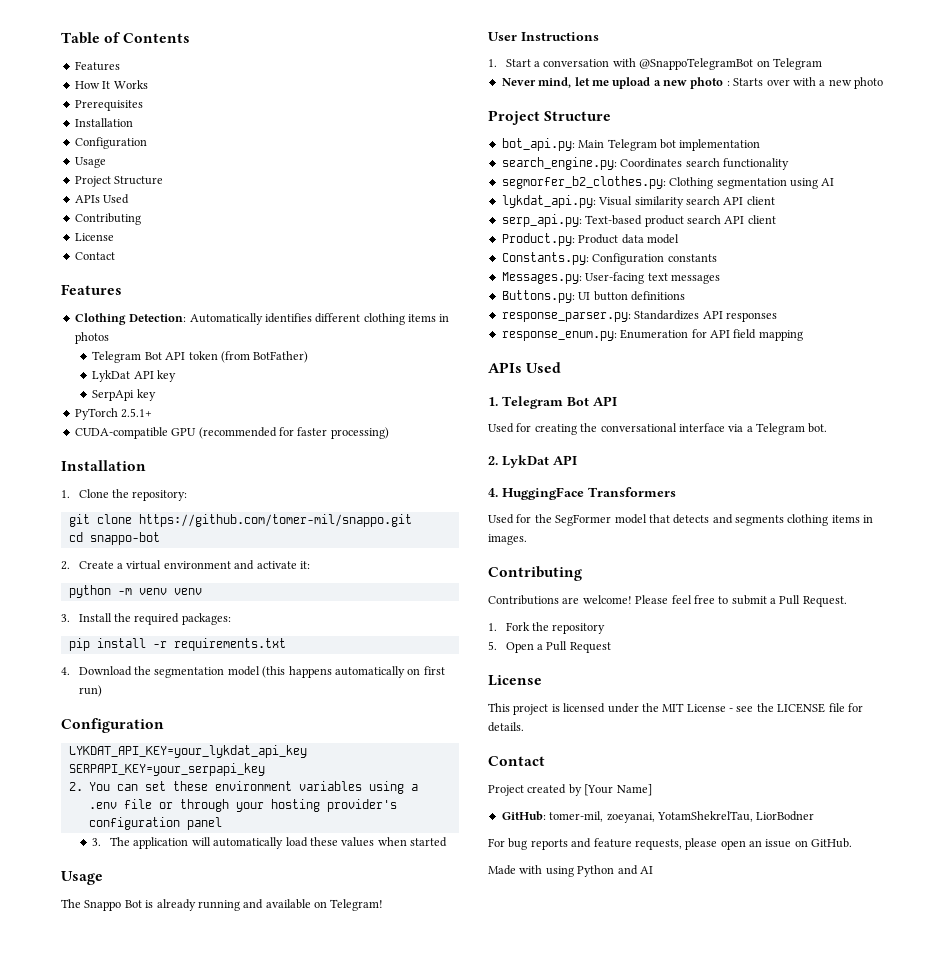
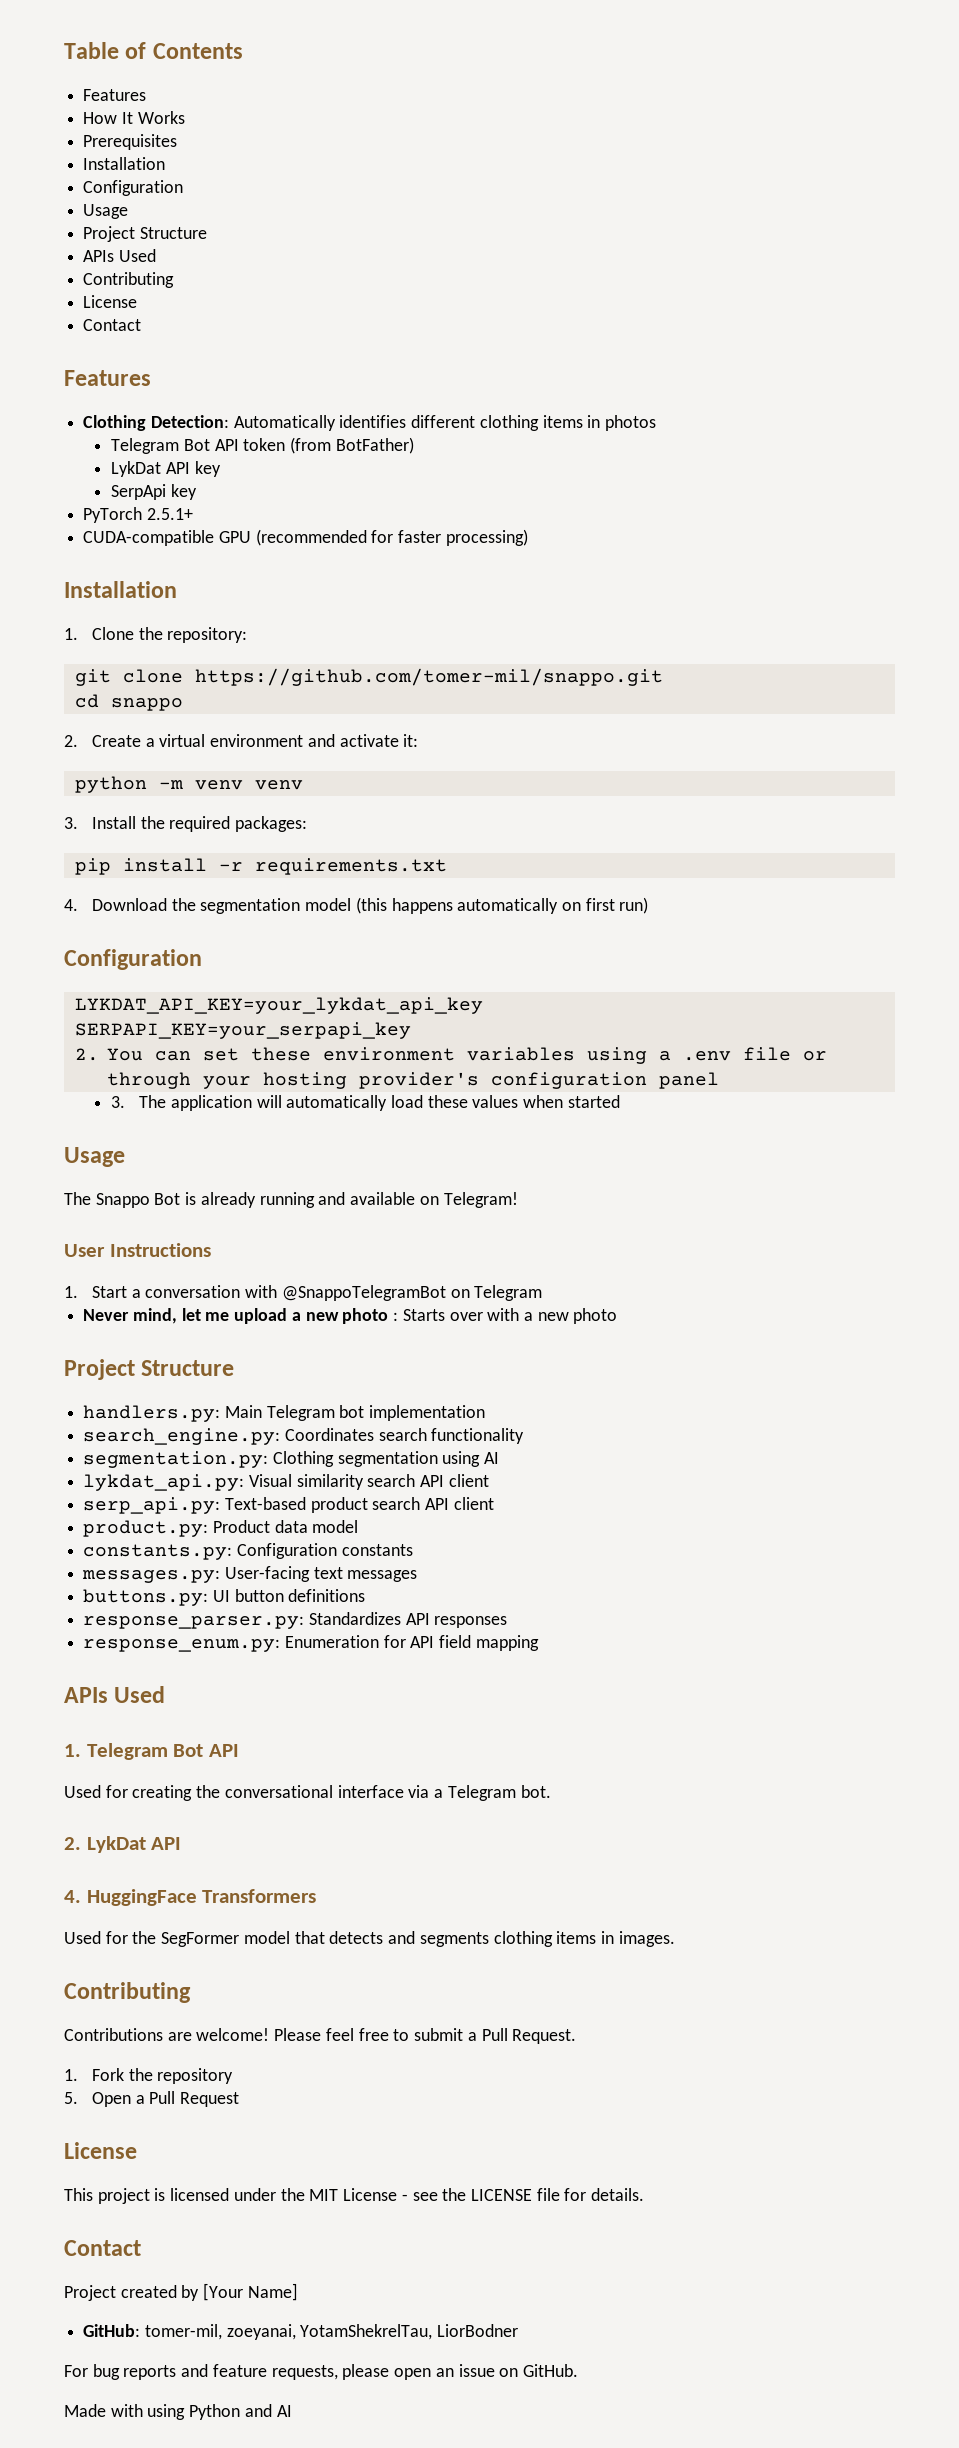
[89,532,160,545] snappo-bot -> [110,698,183,711] snappo
[501,138,575,151] bot_api.py: -> [83,1405,221,1422] handlers.py:
[501,176,666,189] segmorfer_b2_clothes.py: -> [83,1451,269,1468] segmentation.py:
[501,233,575,246] Product.py: -> [83,1520,209,1537] product.py:
[501,252,589,265] Constants.py: -> [83,1544,233,1560] constants.py:
[501,272,582,284] Messages.py: -> [82,1570,221,1583] messages.py:
[501,290,575,303] Buttons.py: -> [83,1589,209,1606] buttons.py:

